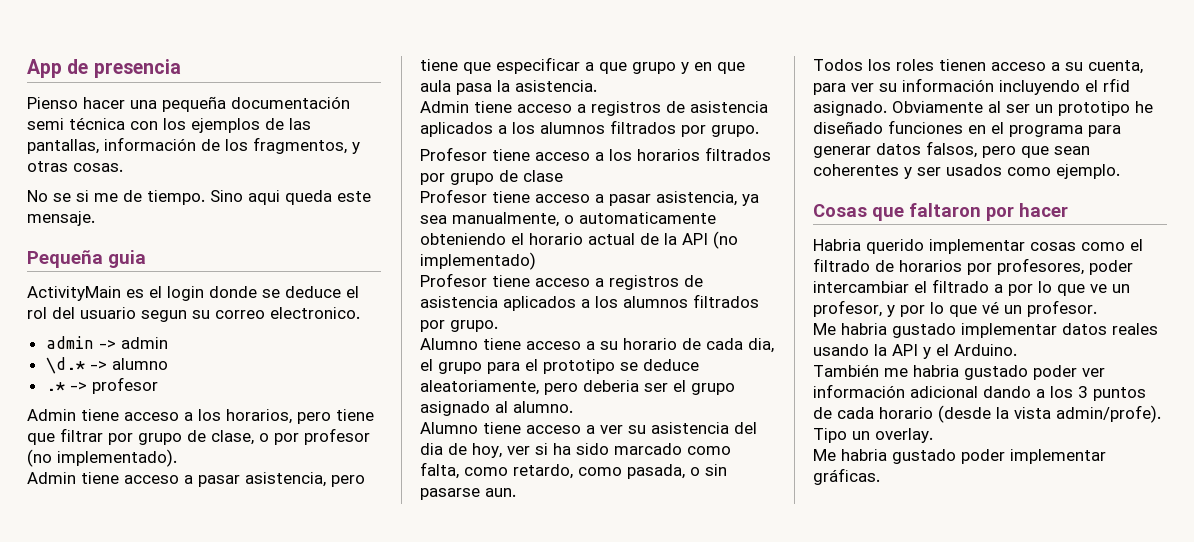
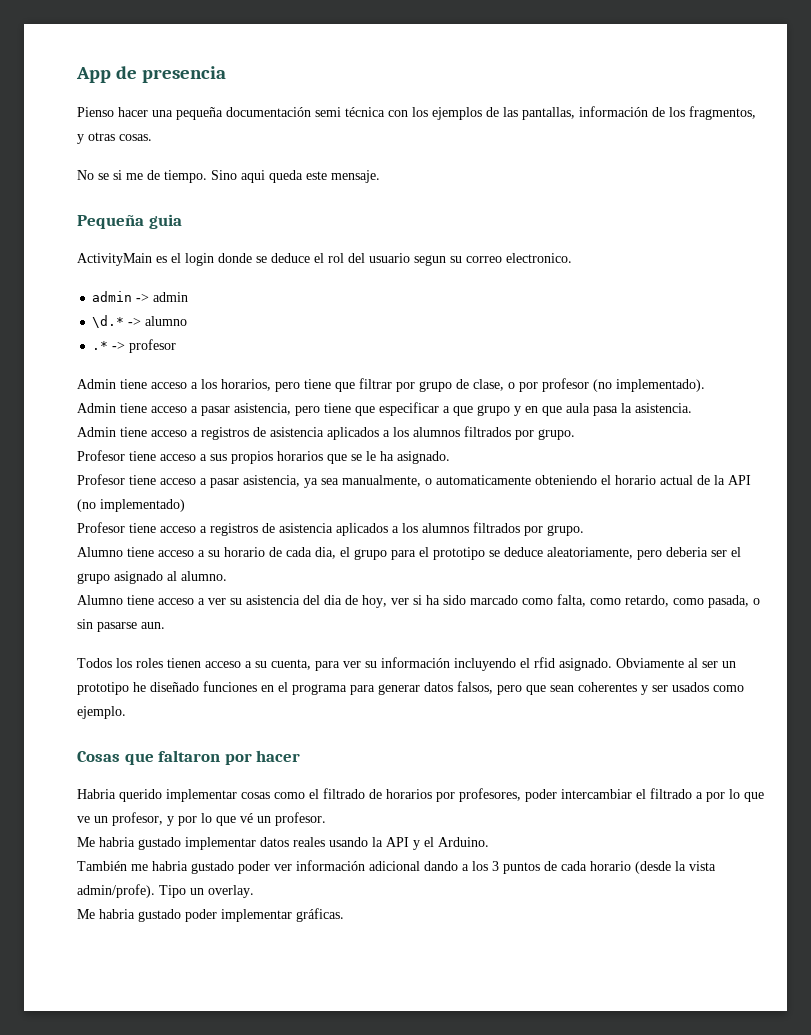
[609,147,771,161] [420,170,563,185] los horarios filtrados por grupo de clase -> [210,451,450,464] sus propios horarios que se le ha asignado.

